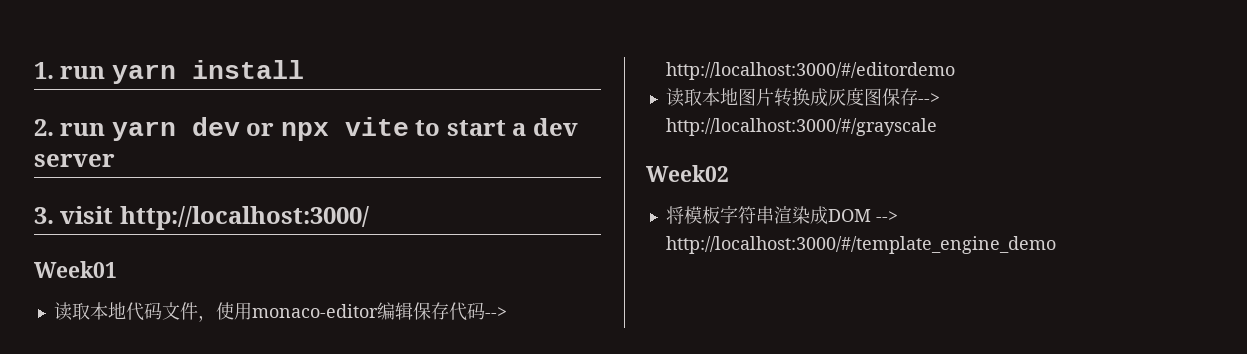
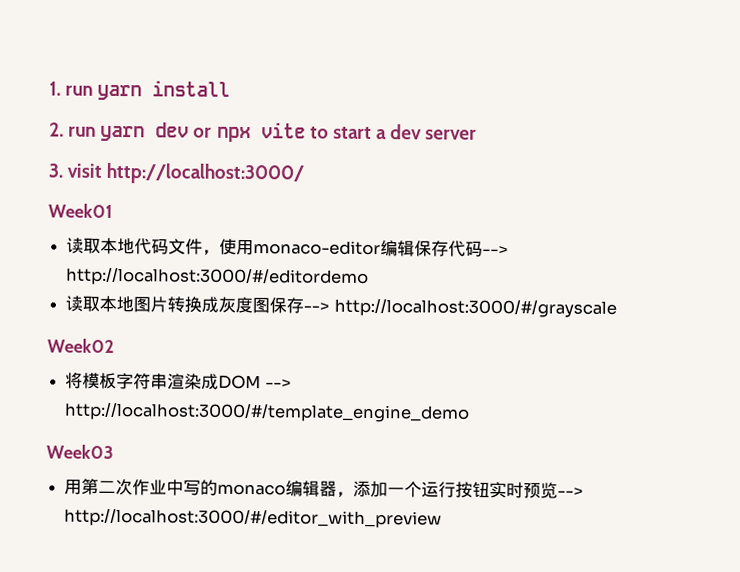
(1056, 245) none -> [46,444,114,459] [64,478,585,499] [64,508,443,529] // Week03 // 用第二次作业中写的monaco编辑器，添加一个运行按钮实时预览--> http://localhost:3000/#/editor_with_preview

